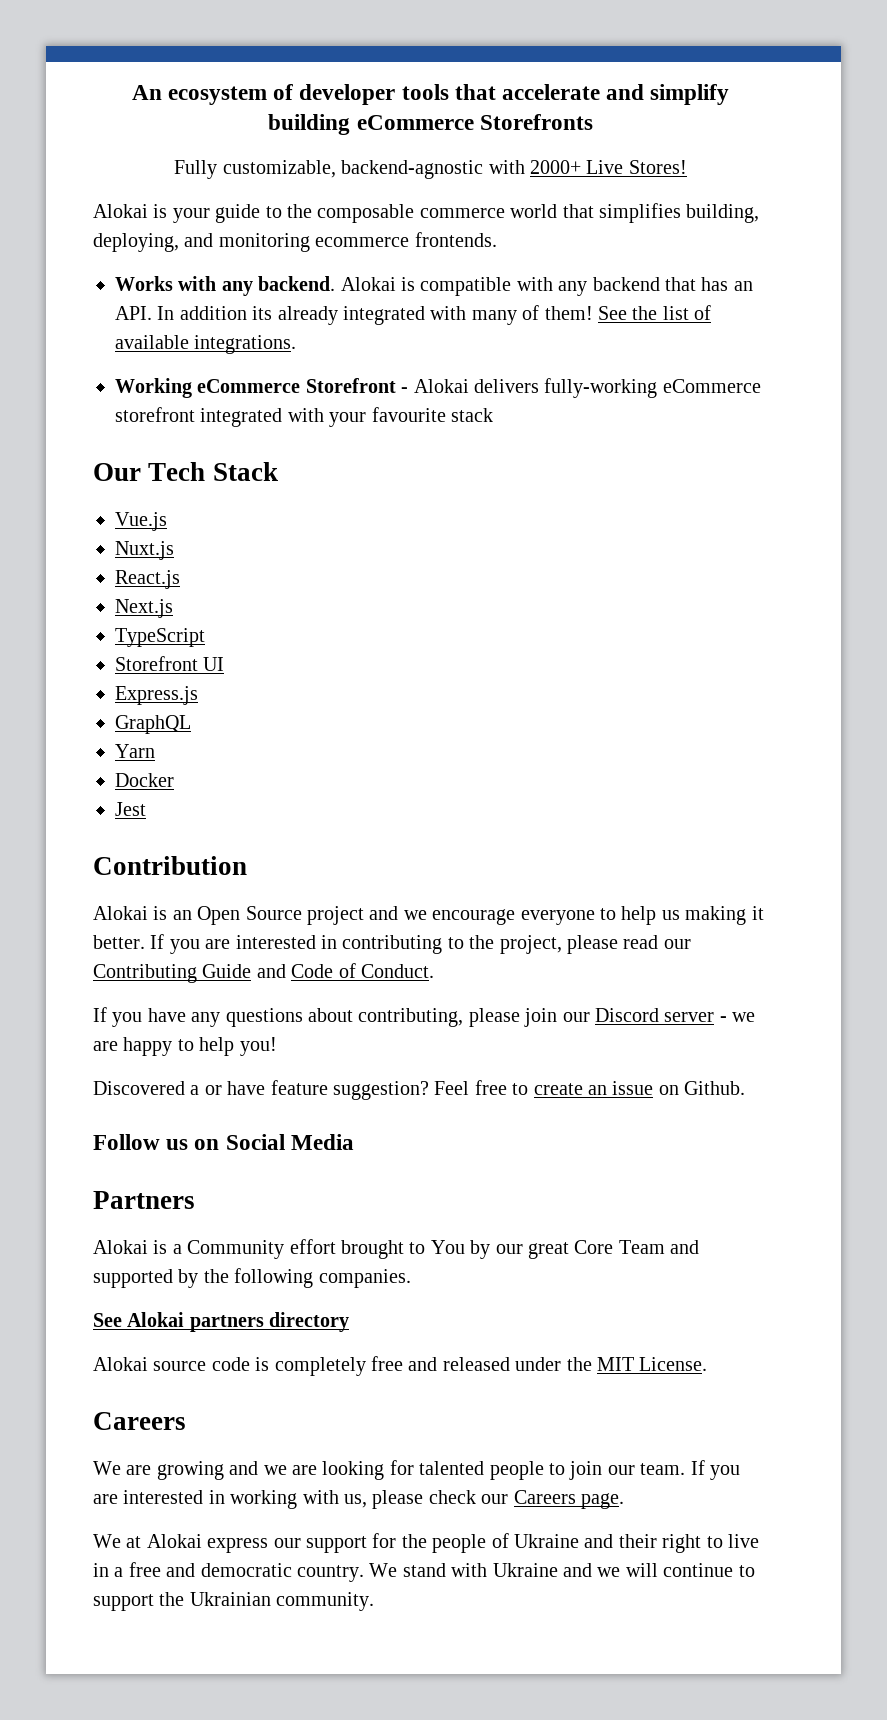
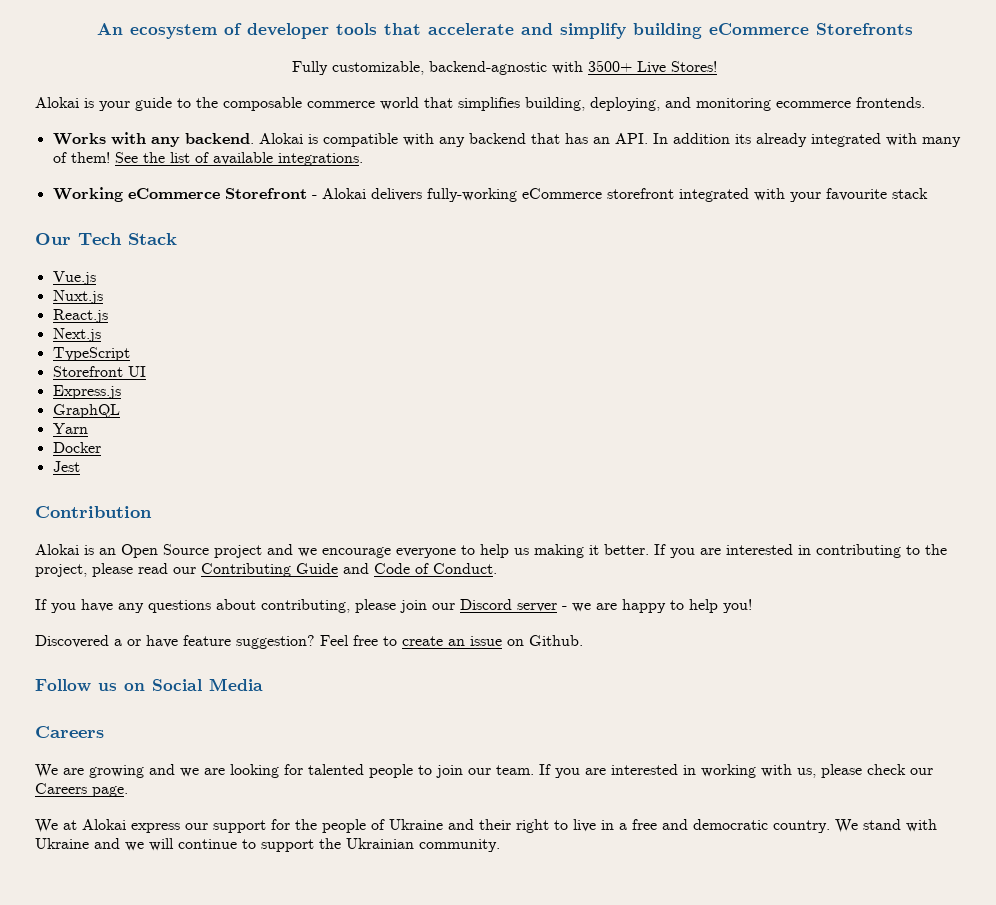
[529,160,581,174] 2000+ -> [588,60,632,72] 3500+
[93,1191,195,1209] [93,1239,700,1259] [93,1268,411,1288] [93,1312,350,1332] [93,1356,708,1376] // Partners // Alokai is a Community effort brought to You by our great Core Team and supported by the following companies. // See Alokai partners directory // Alokai source code is completely free and released under the MIT License. -> (263, 684) none

